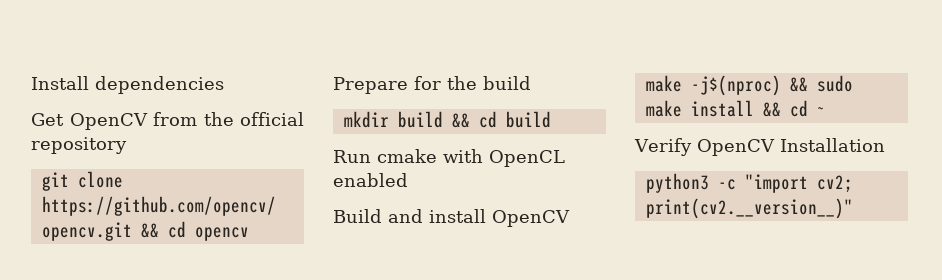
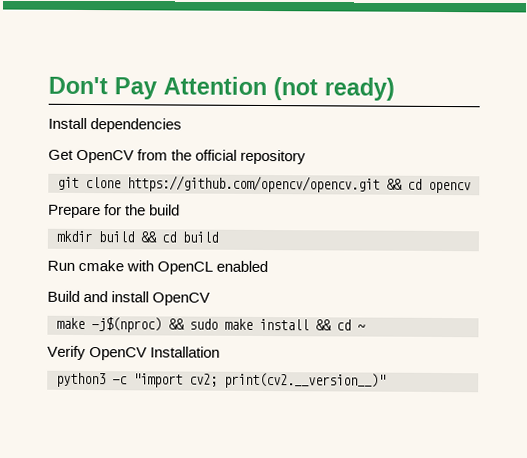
(31, 83) none -> [48,76,395,101] Don't Pay Attention (not ready) //

